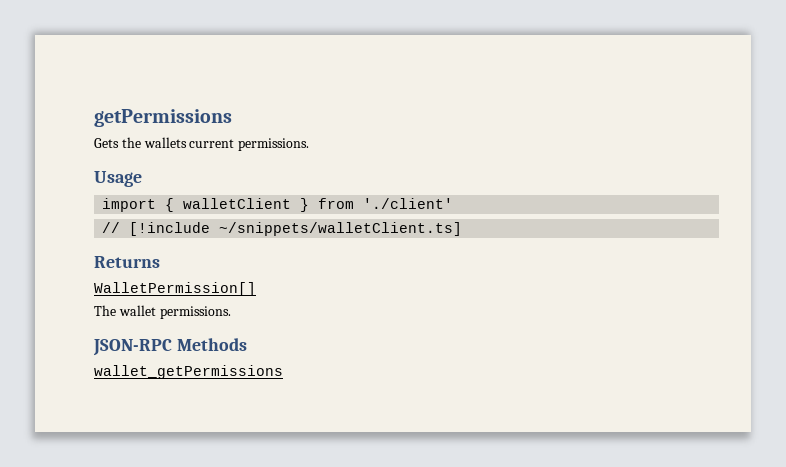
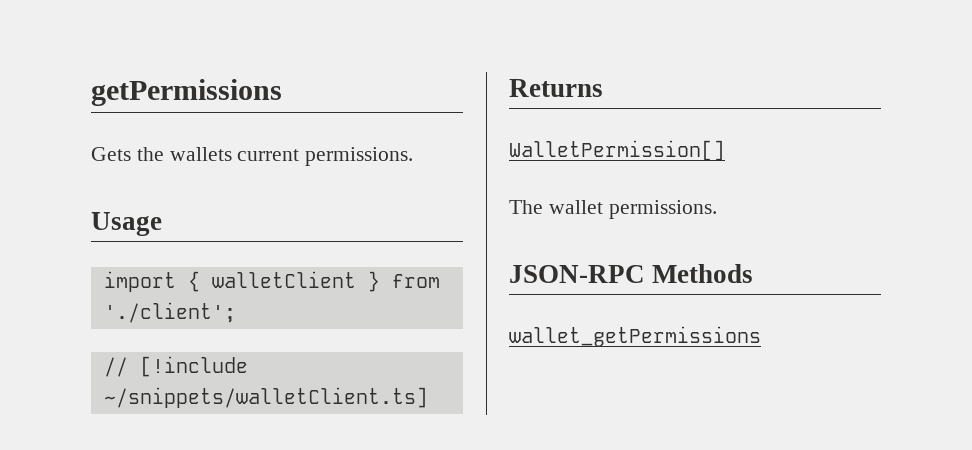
[363,198,454,209] './client' -> [103,302,236,323] './client';

